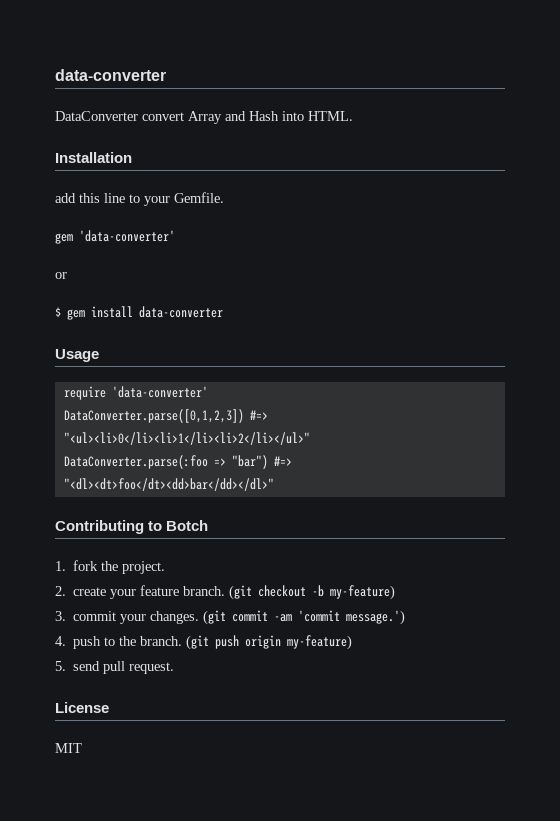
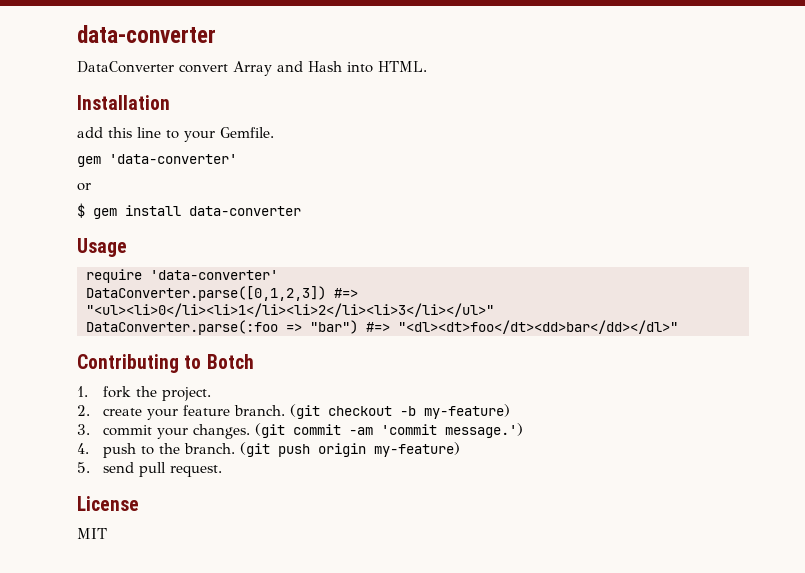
[63,432,310,445] "<ul><li>0</li><li>1</li><li>2</li></ul>" -> [86,303,494,317] "<ul><li>0</li><li>1</li><li>2</li><li>3</li></ul>"

